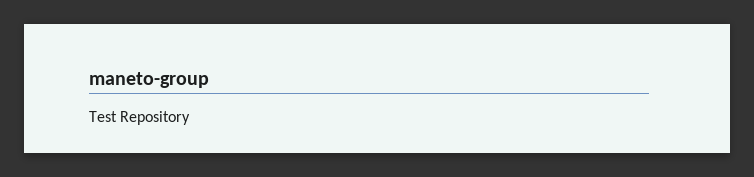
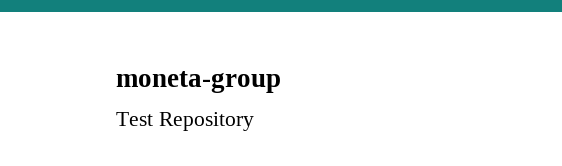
[89,72,209,88] maneto-group -> [116,71,281,93] moneta-group

